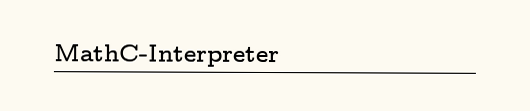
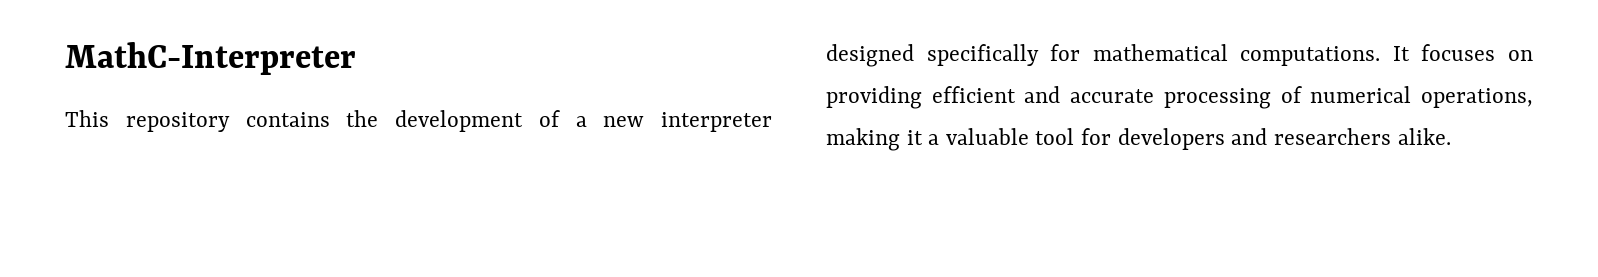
(280, 55) none -> [65,110,772,132] [826,44,1533,67] [826,86,1533,109] [826,128,1451,151] // This repository contains the development of a new interpreter designed specifically for mathematical computations. It focuses on providing efficient and accurate processing of numerical operations, making it a valuable tool for developers and researchers alike.

